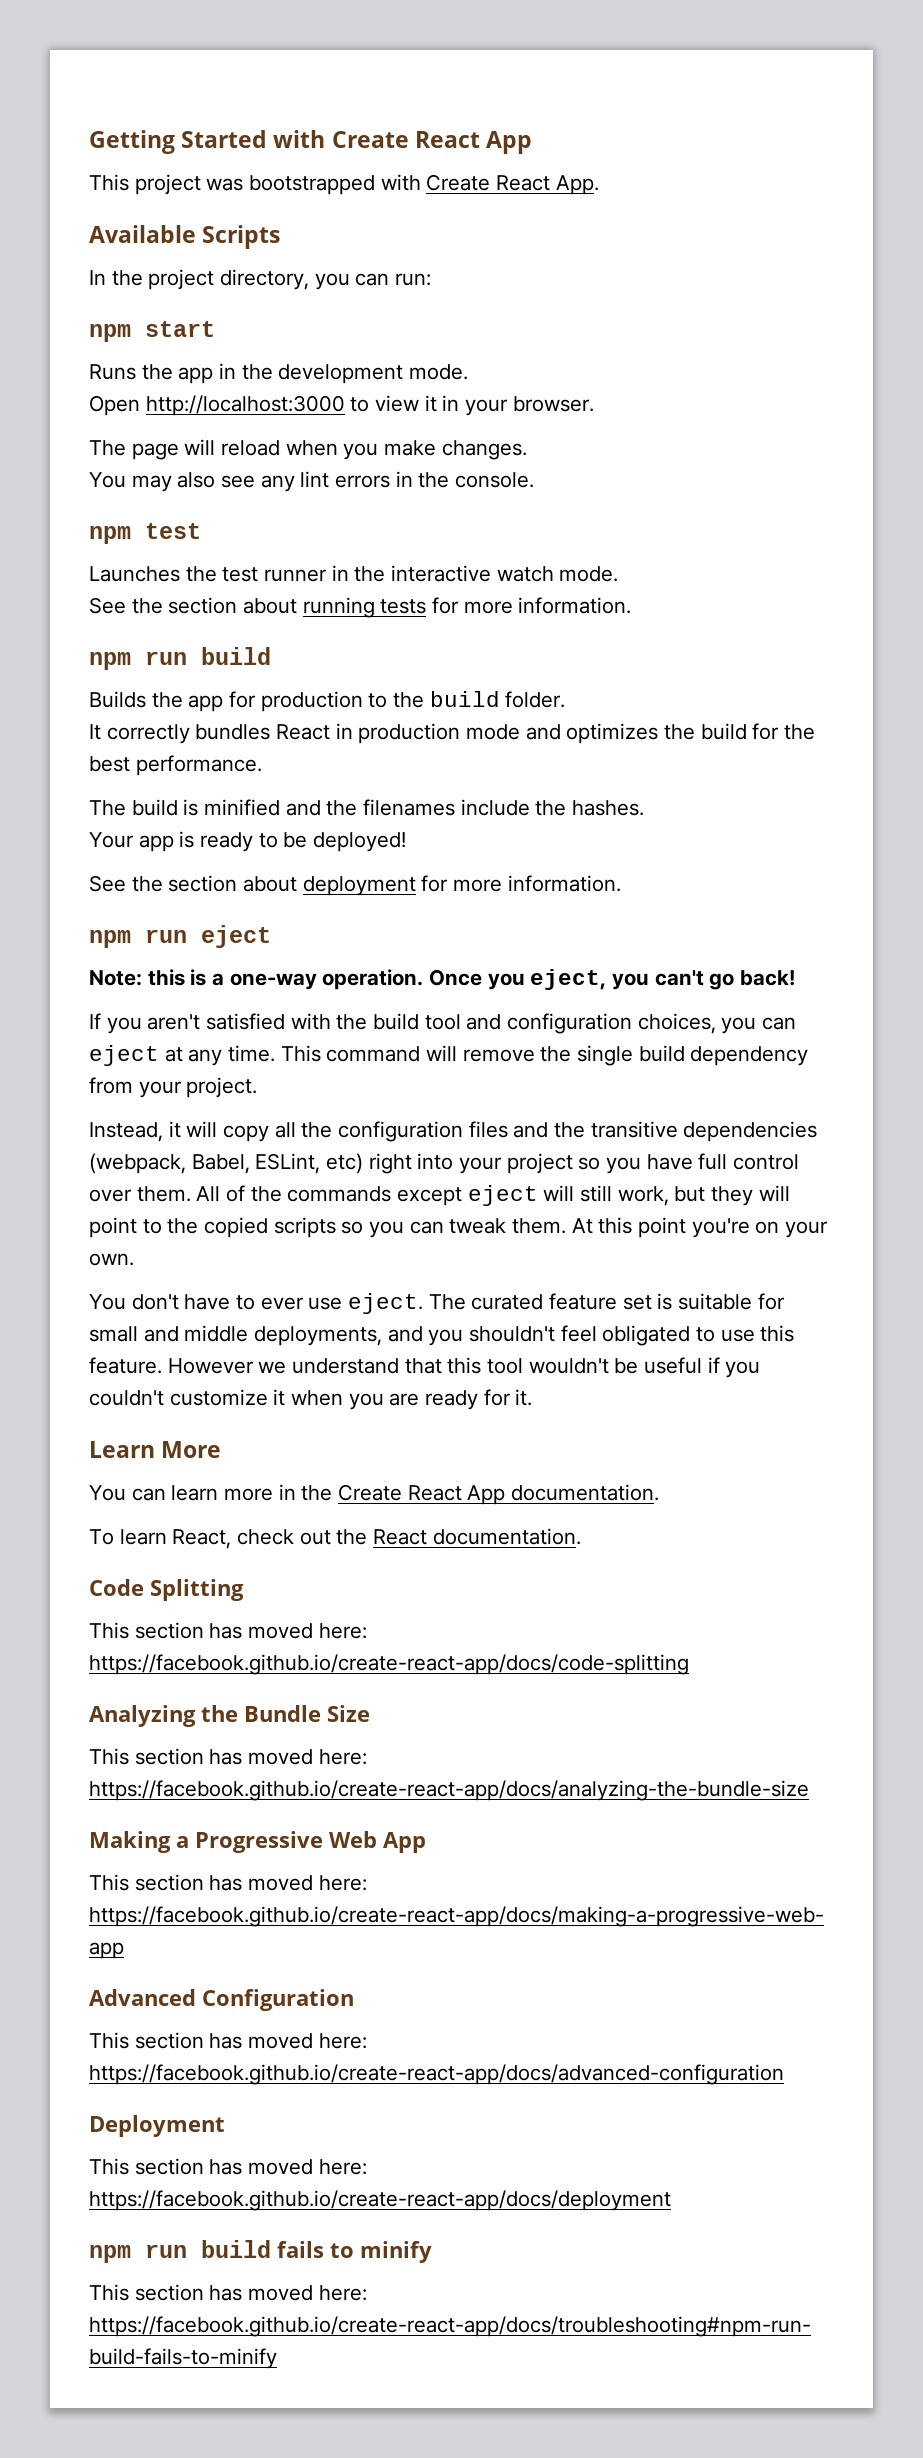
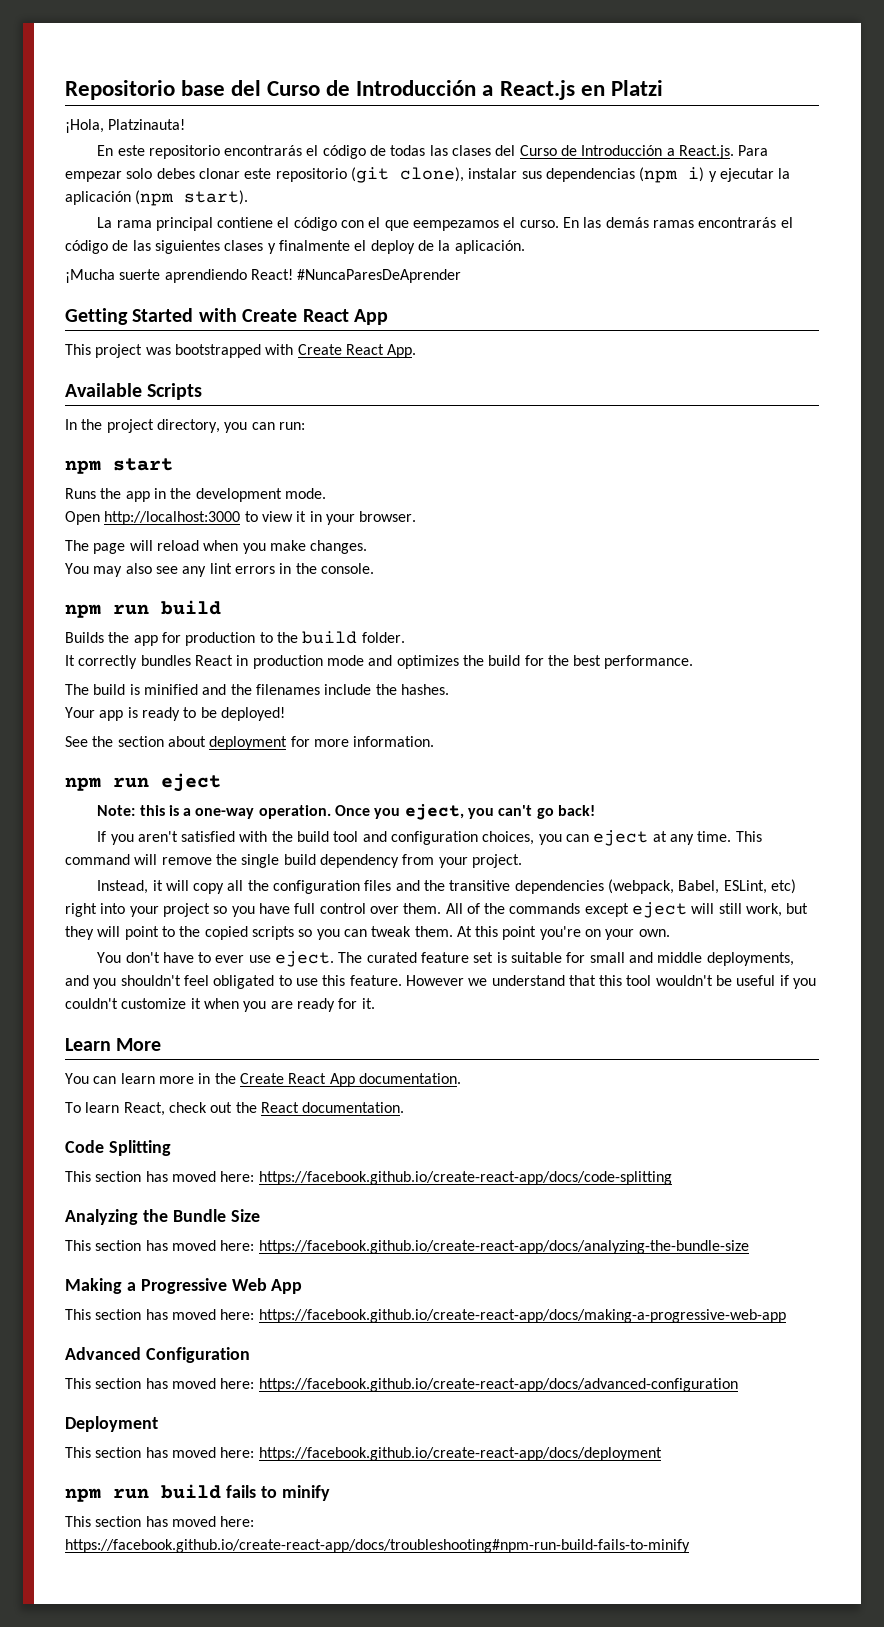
(89, 142) none -> [65,80,663,100] [65,119,186,133] [97,145,769,159] [65,167,791,183] [65,190,249,206] [97,217,793,231] [65,240,525,254] [65,269,462,283] Repositorio base del Curso de Introducción a React.js en Platzi // ¡Hola, Platzinauta! // En este repositorio encontrarás el código de todas las clases del Curso de Introducción a React.js. Para empezar solo debes clonar este repositorio (git clone), instalar sus dependencias (npm i) y ejecutar la aplicación (npm start). // La rama principal contiene el código con el que eempezamos el curso. En las demás ramas encontrarás el código de las siguientes clases y finalmente el deploy de la aplicación. // ¡Mucha suerte aprendiendo React! #NuncaParesDeAprender //
[89,523,201,544] [89,565,619,582] [89,597,632,618] // npm test // Launches the test runner in the interactive watch mode. // See the section about running tests for more information. -> (374, 568) none

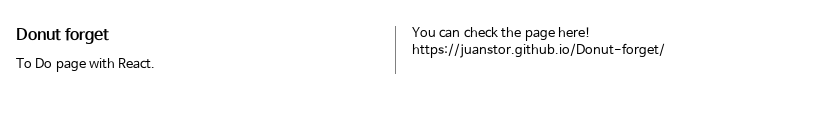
[65,80,663,100] [65,119,186,133] [97,145,769,159] [65,167,791,183] [65,190,249,206] [97,217,793,231] [65,240,525,254] [65,269,462,283] [65,308,388,325] [65,344,417,358] [65,383,203,400] [65,419,305,433] [65,458,173,474] [65,488,326,502] [65,511,417,525] [65,540,368,554] [65,563,374,577] [65,600,221,618] [65,631,405,646] [65,655,694,669] [65,684,449,695] [65,707,285,721] [65,736,435,750] [65,773,221,792] [97,804,596,820] [97,830,762,846] [65,854,522,868] [97,879,796,894] [65,902,809,918] [65,926,670,940] [97,951,794,967] [65,975,817,989] [65,998,375,1012] [65,1038,162,1051] [65,1073,461,1087] [65,1102,405,1116] [65,1140,171,1156] [65,1171,672,1185] [65,1209,260,1225] [65,1240,749,1254] [65,1278,303,1294] [65,1309,786,1323] [65,1347,250,1363] [65,1378,738,1392] [65,1416,158,1432] [65,1447,662,1461] [65,1484,330,1502] [65,1516,255,1527] [65,1539,690,1553] Repositorio base del Curso de Introducción a React.js en Platzi // ¡Hola, Platzinauta! // En este repositorio encontrarás el código de todas las clases del Curso de Introducción a React.js. Para empezar solo debes clonar este repositorio (git clone), instalar sus dependencias (npm i) y ejecutar la aplicación (npm start). // La rama principal contiene el código con el que eempezamos el curso. En las demás ramas encontrarás el código de las siguientes clases y finalmente el deploy de la aplicación. // ¡Mucha suerte aprendiendo React! #NuncaParesDeAprender // Getting Started with Create React App // This project was bootstrapped with Create React App. // Available Scripts // In the project directory, you can run: // npm start // Runs the app in the development mode. // Open http://localhost:3000 to view it in your browser. // The page will reload when you make changes. // You may also see any lint errors in the console. // npm run build // Builds the app for production to the build folder. // It correctly bundles React in production mode and optimizes the build for the best performance. // The build is minified and the filenames include the hashes. // Your app is ready to be deployed! // See the section about deployment for more information. // npm run eject // Note: this is a one-way operation. Once you eject, you can't go back! // If you aren't satisfied with the build tool and configuration choices, you can eject at any time. This command will remove the single build dependency from your project. // Instead, it will copy all the configuration files and the transitive dependencies (webpack, Babel, ESLint, etc) right into your project so you have full control over them. All of the commands except eject will still work, but they will point to the copied scripts so you can tweak them. At this point you're on your own. // You don't have to ever use eject. The curated feature set is suitable for small and middle deployments, and you shouldn't feel obligated to use this feature. However we understand that this tool wouldn't be useful if you couldn't customize it when you are ready for it. // Learn More // You can learn more in the Create React App documentation. // To learn React, check out the React documentation. // Code Splitting // This section has moved here: https://facebook.github.io/create-react-app/docs/code-splitting // Analyzing the Bundle Size // This section has moved here: https://facebook.github.io/create-react-app/docs/analyzing-the-bundle-size // Making a Progressive Web App // This section has moved here: https://facebook.github.io/create-react-app/docs/making-a-progressive-web-app // Advanced Configuration // This section has moved here: https://facebook.github.io/create-react-app/docs/advanced-configuration // Deployment // This section has moved here: https://facebook.github.io/create-react-app/docs/deployment // npm run build fails to minify // This section has moved here: https://facebook.github.io/create-react-app/docs/troubleshooting#npm-run-build-fails-to-minify -> [16,28,110,44] [16,58,156,72] [412,27,591,41] [412,43,665,58] Donut forget // To Do page with React. // You can check the page here! https://juanstor.github.io/Donut-forget/

